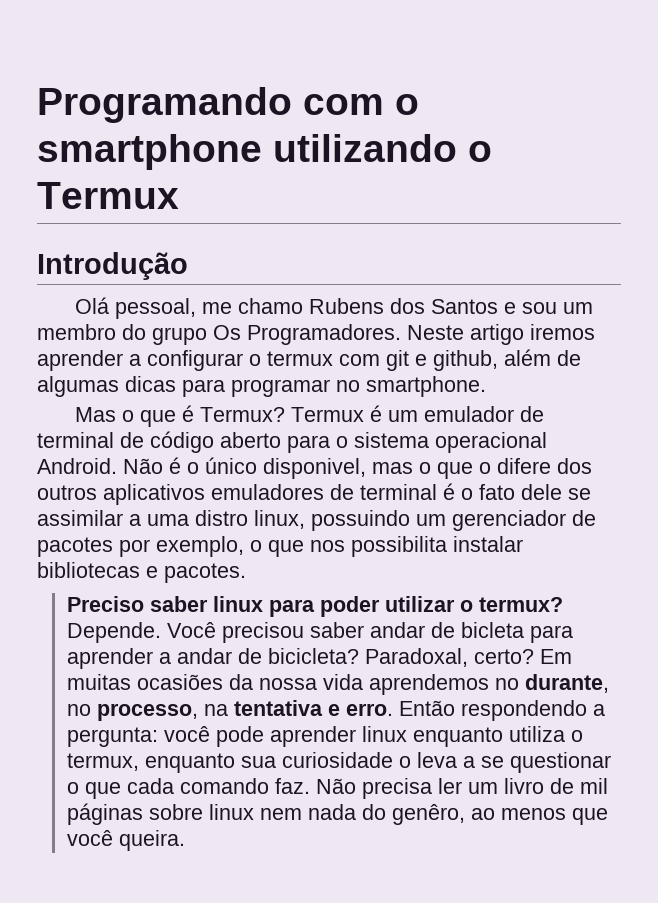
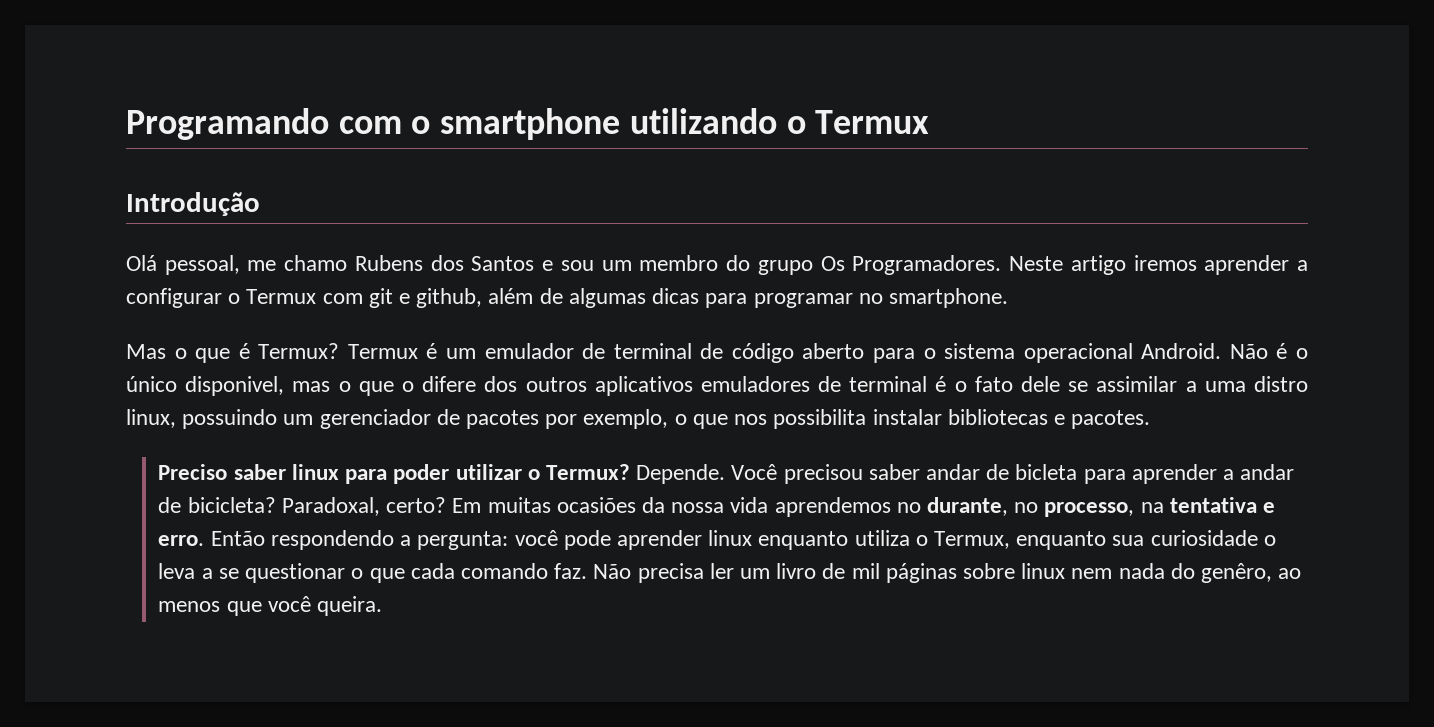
[267,351,333,366] termux -> [246,289,317,304] Termux
[478,597,563,612] termux? -> [545,464,630,480] Termux?
[66,753,139,771] termux, -> [933,531,1010,549] Termux,

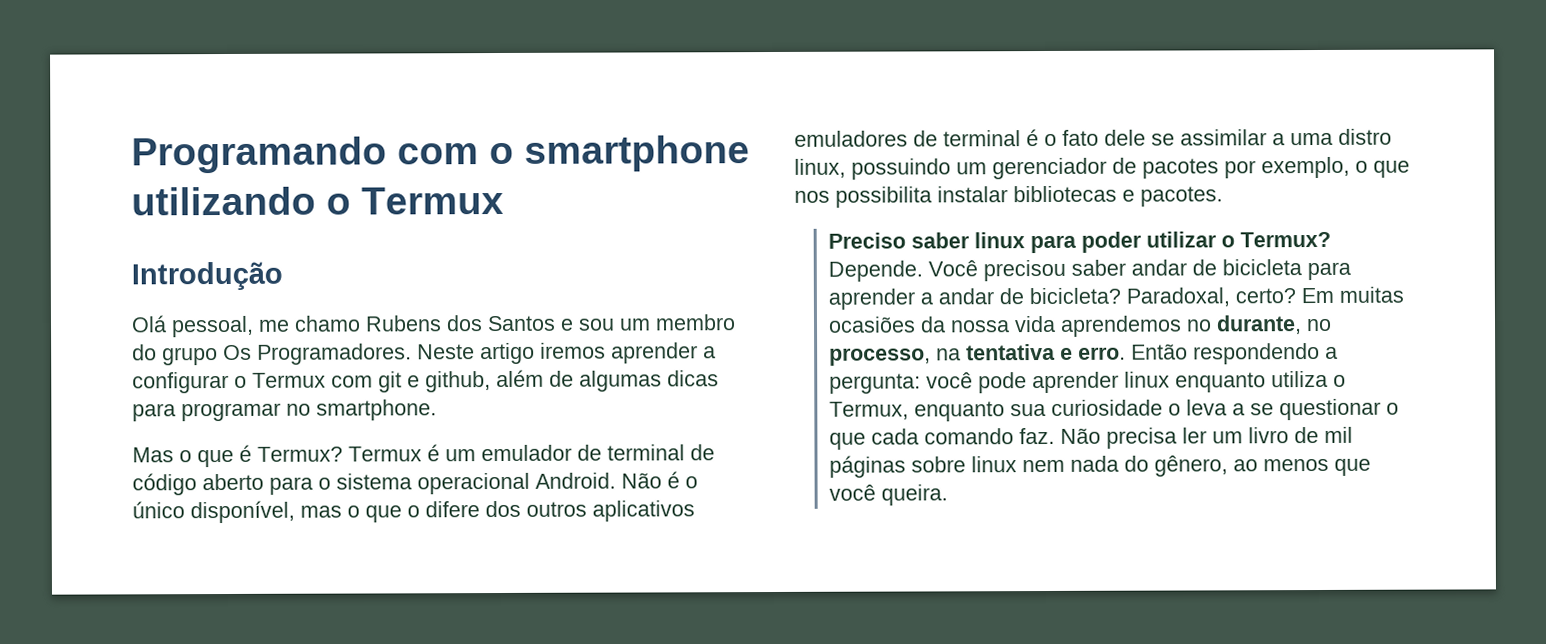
[185,376,285,396] disponivel, -> [190,500,295,524] disponível,
[1015,464,1078,480] bicleta -> [1222,259,1303,276] bicicleta
[1201,563,1273,583] genêro, -> [1154,455,1229,477] gênero,

